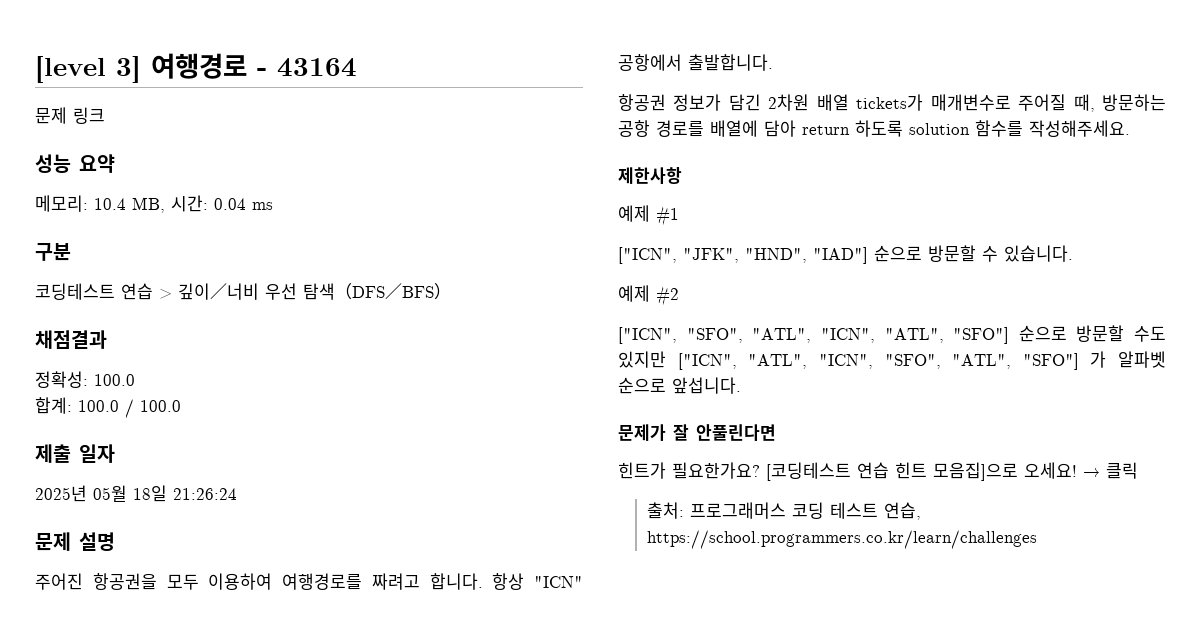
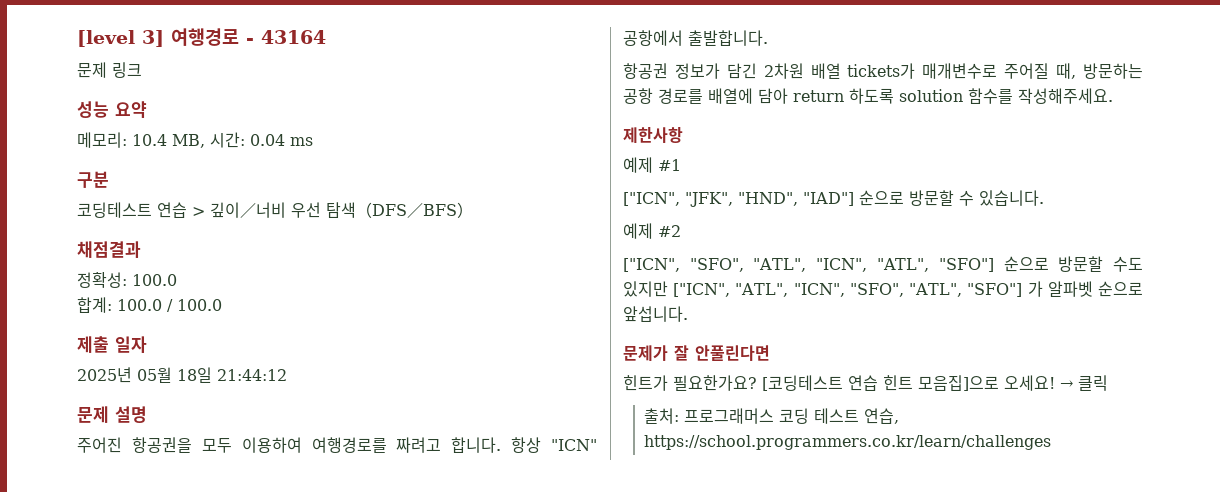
[173,488,237,500] 21:26:24 -> [217,369,287,381] 21:44:12

